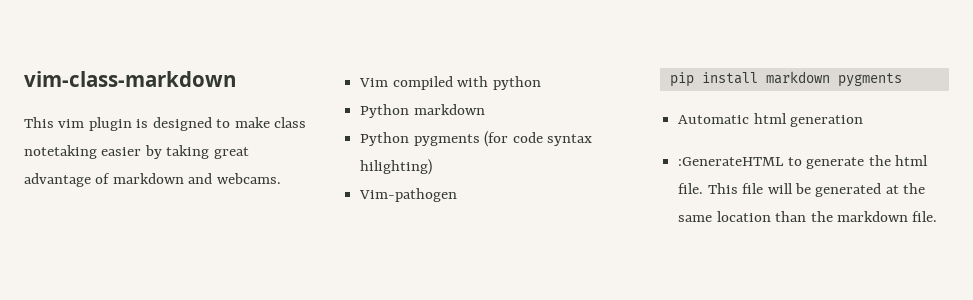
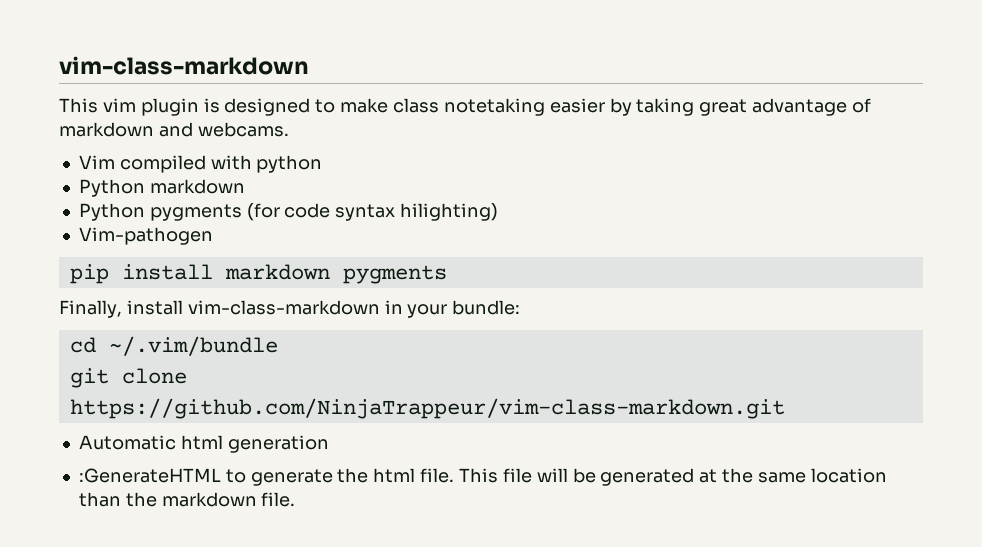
(902, 80) none -> [59,300,521,318] [69,336,278,356] [69,368,187,388] [69,398,785,419] // Finally, install vim-class-markdown in your bundle: // cd ~/.vim/bundle // git clone https://github.com/NinjaTrappeur/vim-class-markdown.git

